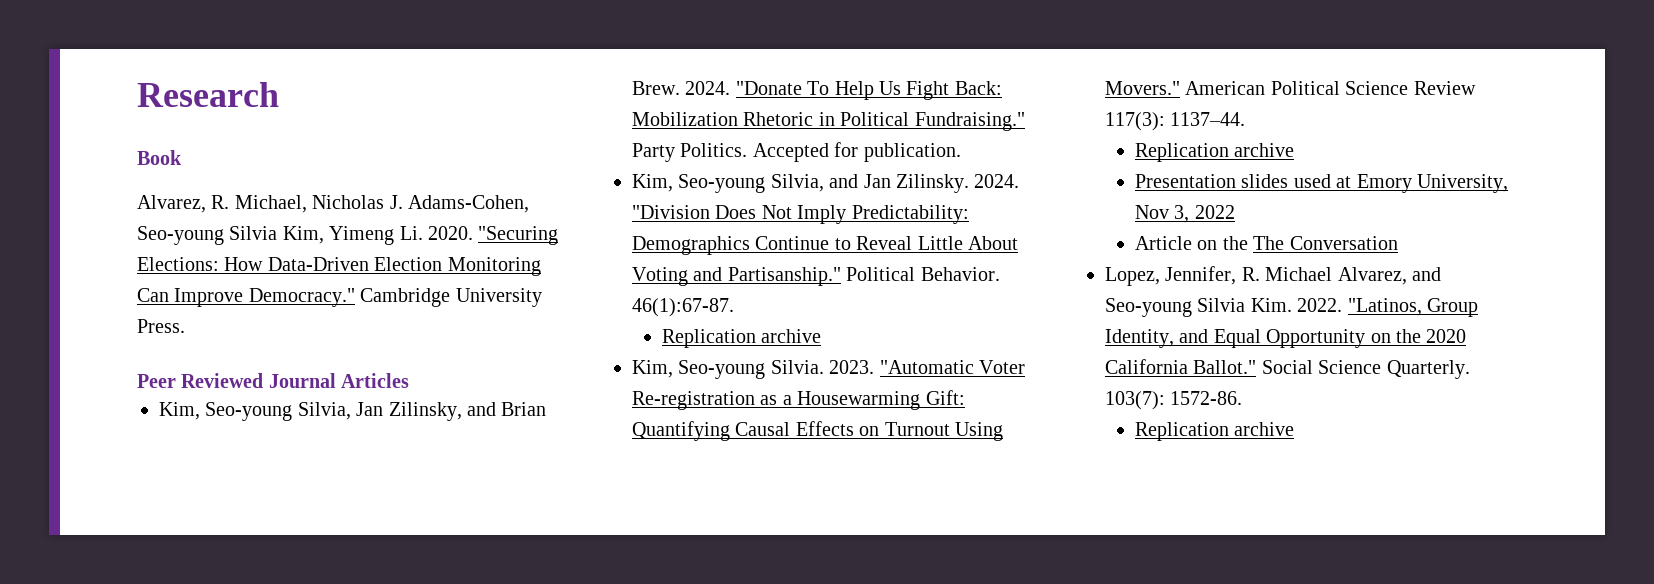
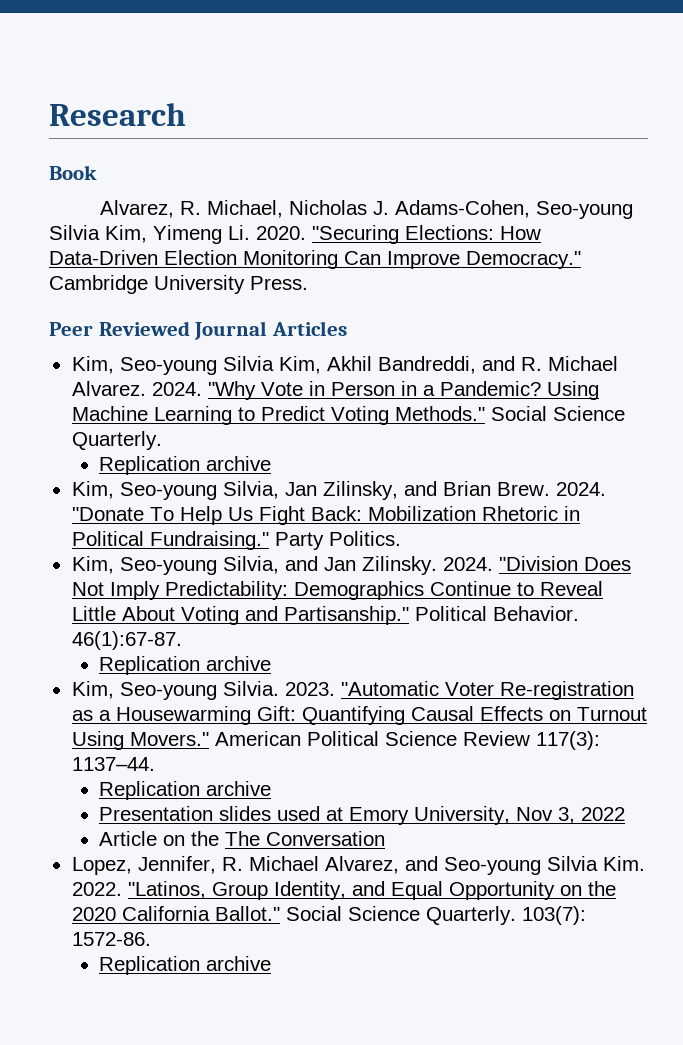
(410, 380) none -> [71,356,618,375] [71,381,599,400] [71,406,625,425] [71,431,162,450] [99,456,272,475] // Kim, Seo-young Silvia Kim, Akhil Bandreddi, and R. Michael Alvarez. 2024. "Why Vote in Person in a Pandemic? Using Machine Learning to Predict Voting Methods." Social Science Quarterly. // Replication archive
[752,142,961,162] Accepted for publication. -> (401, 538) none

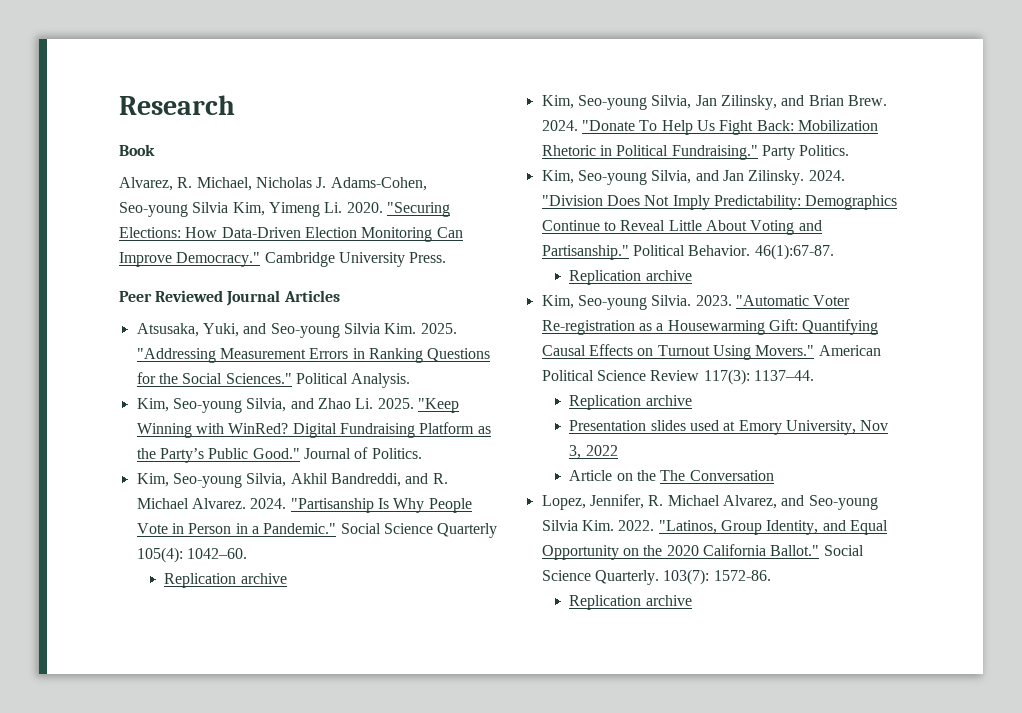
[71,356,321,375] Kim, Seo-young Silvia Kim, -> [136,323,457,338] [136,348,491,363] [136,372,411,388] [136,398,459,413] [136,422,491,438] [136,447,422,463] [136,473,287,488] Atsusaka, Yuki, and Seo-young Silvia Kim. 2025. "Addressing Measurement Errors in Ranking Questions for the Social Sciences." Political Analysis. // Kim, Seo-young Silvia, and Zhao Li. 2025. "Keep Winning with WinRed? Digital Fundraising Platform as the Party’s Public Good." Journal of Politics. // Kim, Seo-young Silvia,
[207,381,256,400] "Why -> [290,498,472,513] "Partisanship Is Why People
[439,381,599,400] [71,406,625,425] [71,431,162,450] Pandemic? Using Machine Learning to Predict Voting Methods." Social Science Quarterly. -> [263,523,498,538] [136,547,247,563] Pandemic." Social Science Quarterly 105(4): 1042–60.

